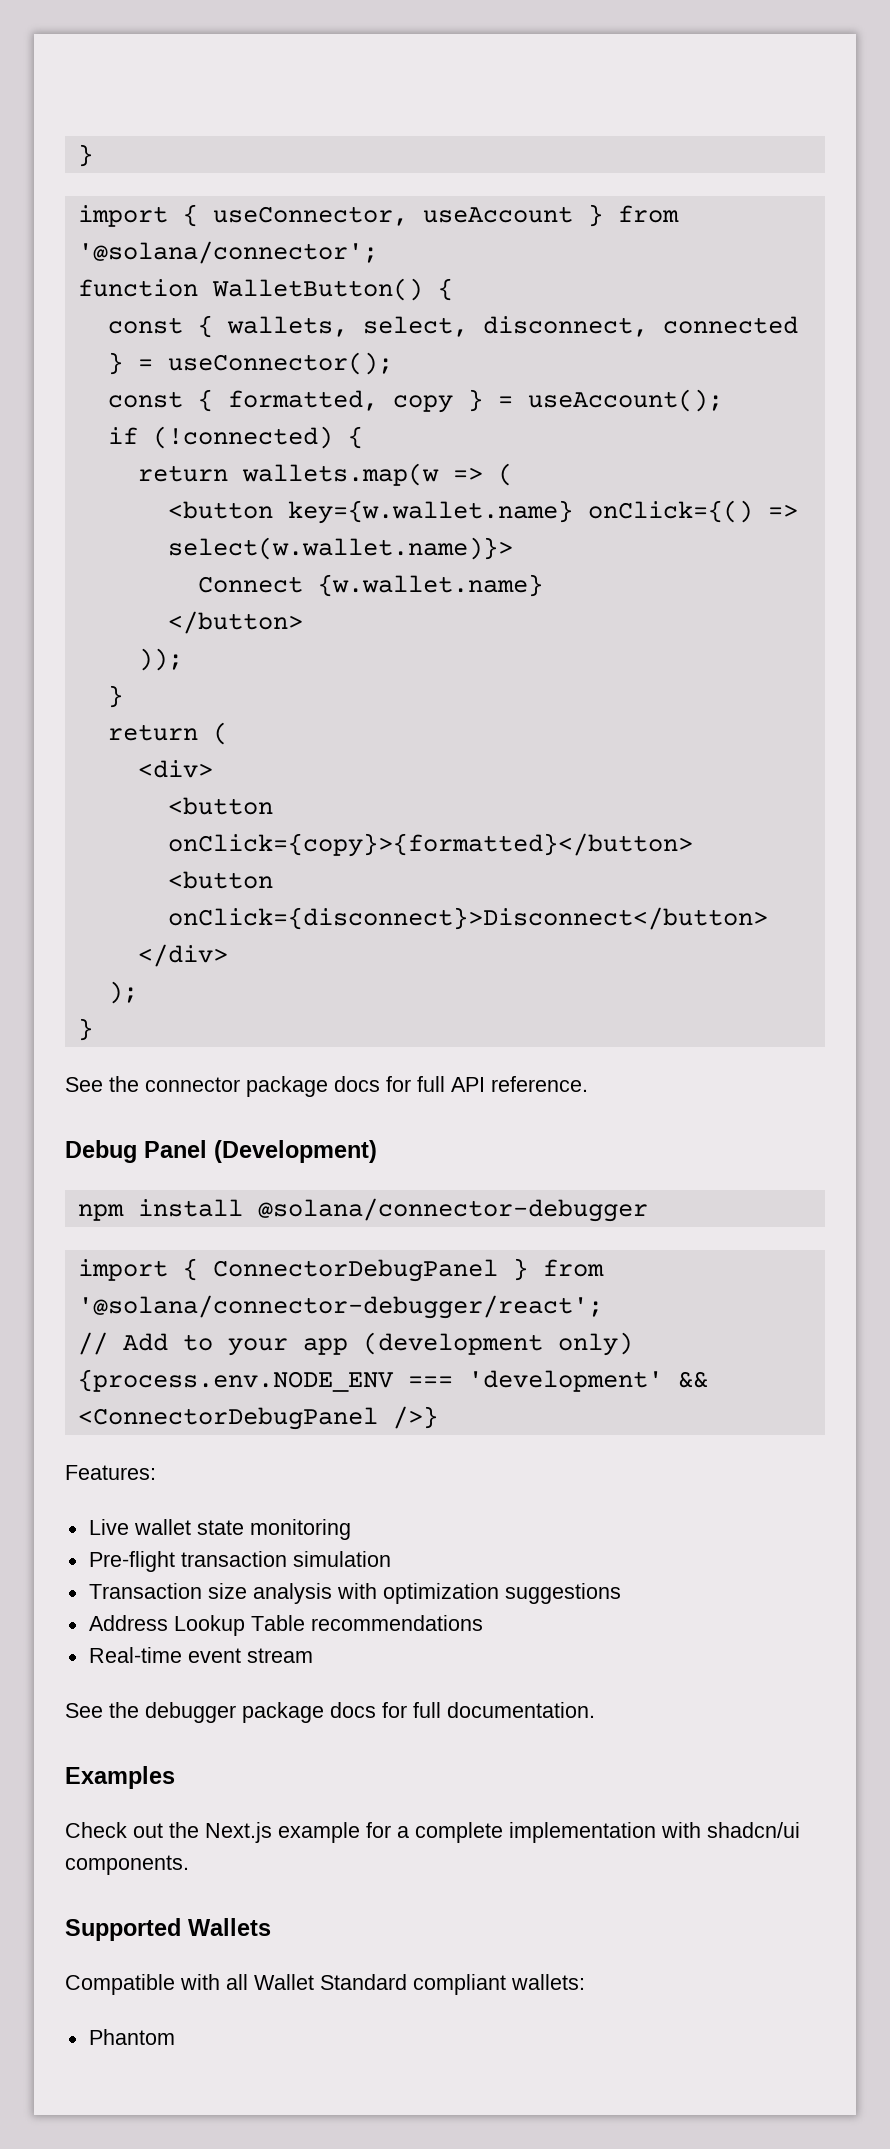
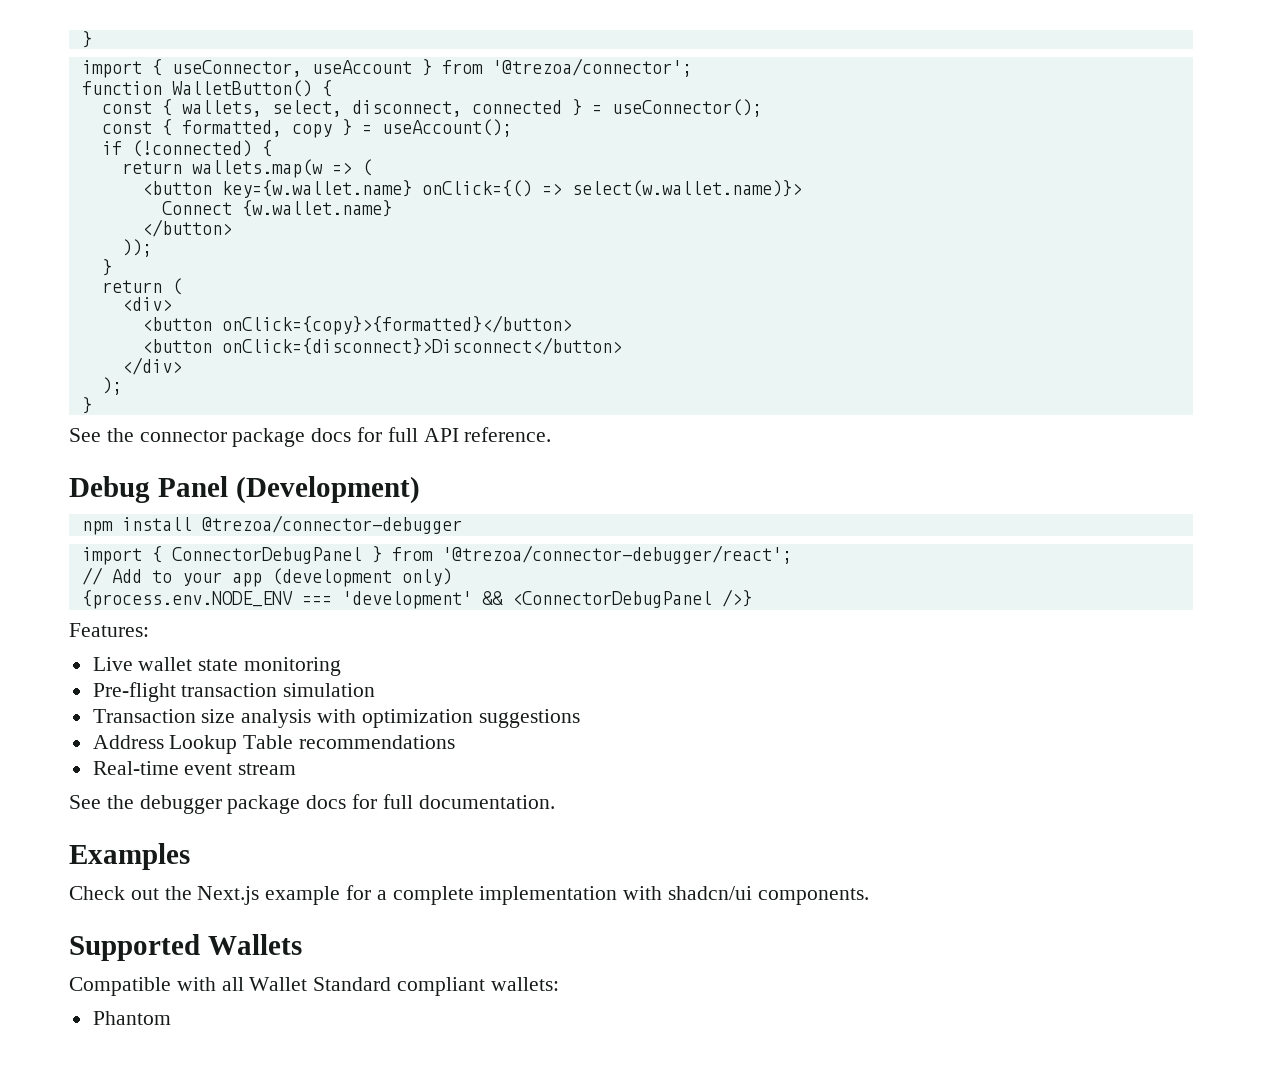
[77,241,378,264] '@solana/connector'; -> [491,58,692,77] '@trezoa/connector';
[257,1198,648,1222] @solana/connector-debugger -> [201,515,462,534] @trezoa/connector-debugger
[77,1295,603,1319] '@solana/connector-debugger/react'; -> [441,545,792,564] '@trezoa/connector-debugger/react';

